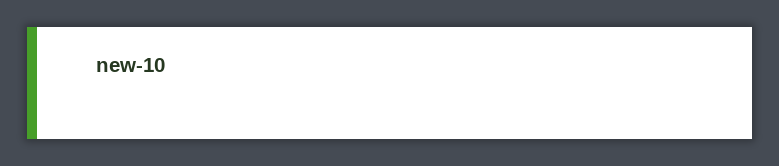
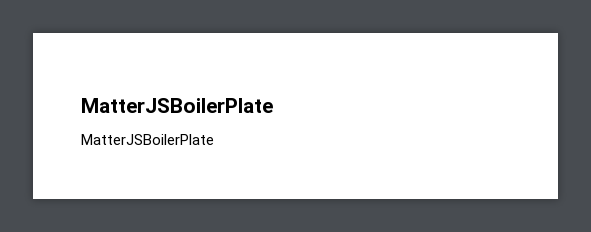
[96,58,165,72] new-10 -> [81,98,273,113] [81,134,214,145] MatterJSBoilerPlate // MatterJSBoilerPlate

